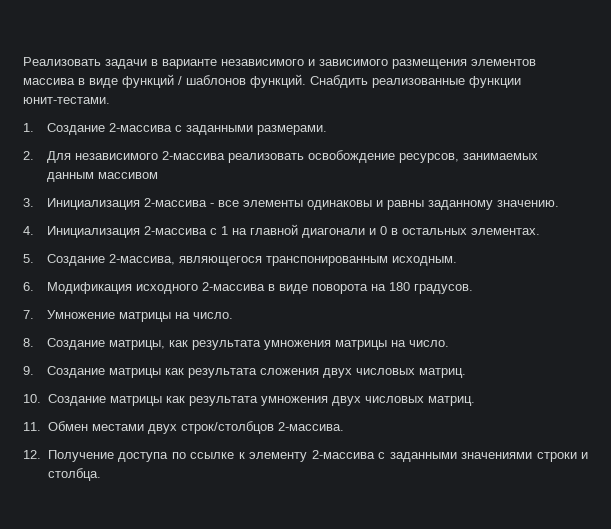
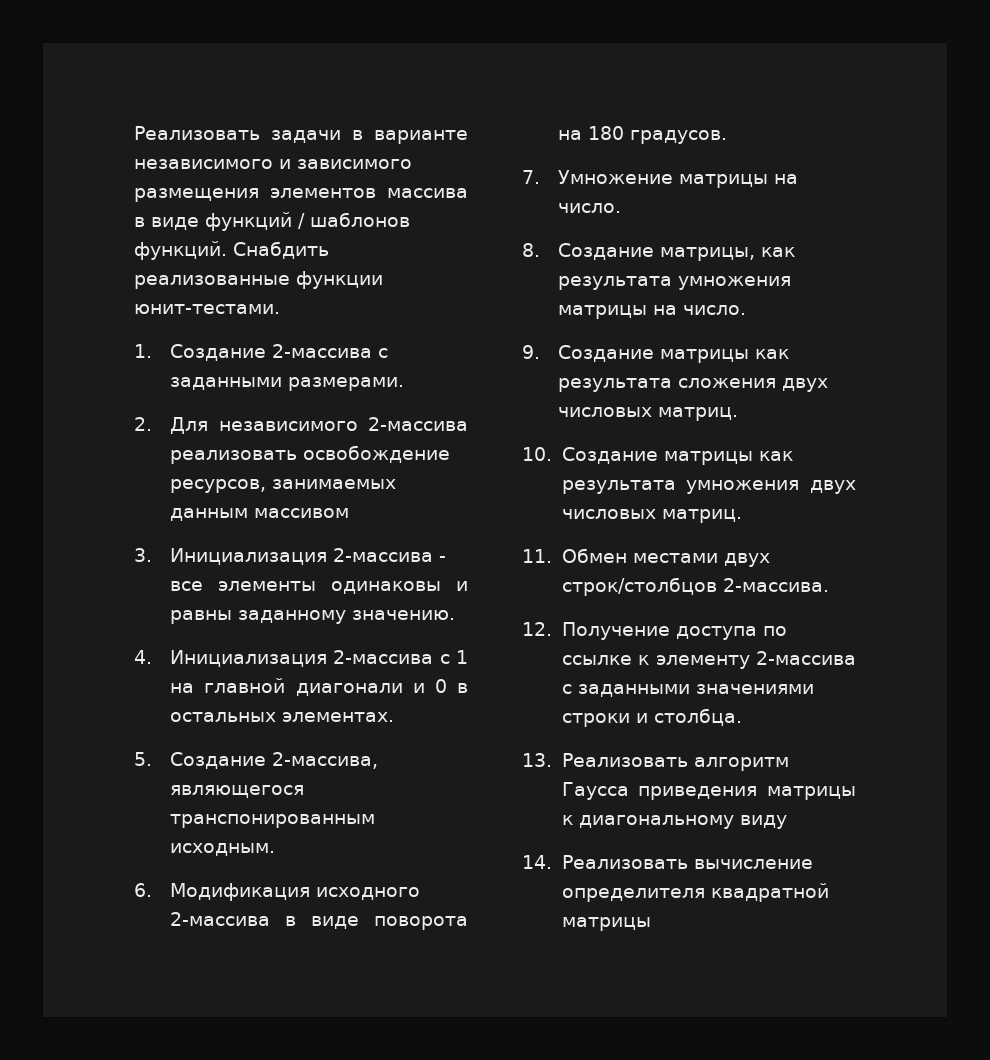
(101, 474) none -> [522,753,789,771] [561,782,856,800] [561,815,787,829] [522,855,813,869] [561,883,829,902] [561,917,651,931] // 13. Реализовать алгоритм Гаусса приведения матрицы к диагональному виду // 14. Реализовать вычисление определителя квадратной матрицы

